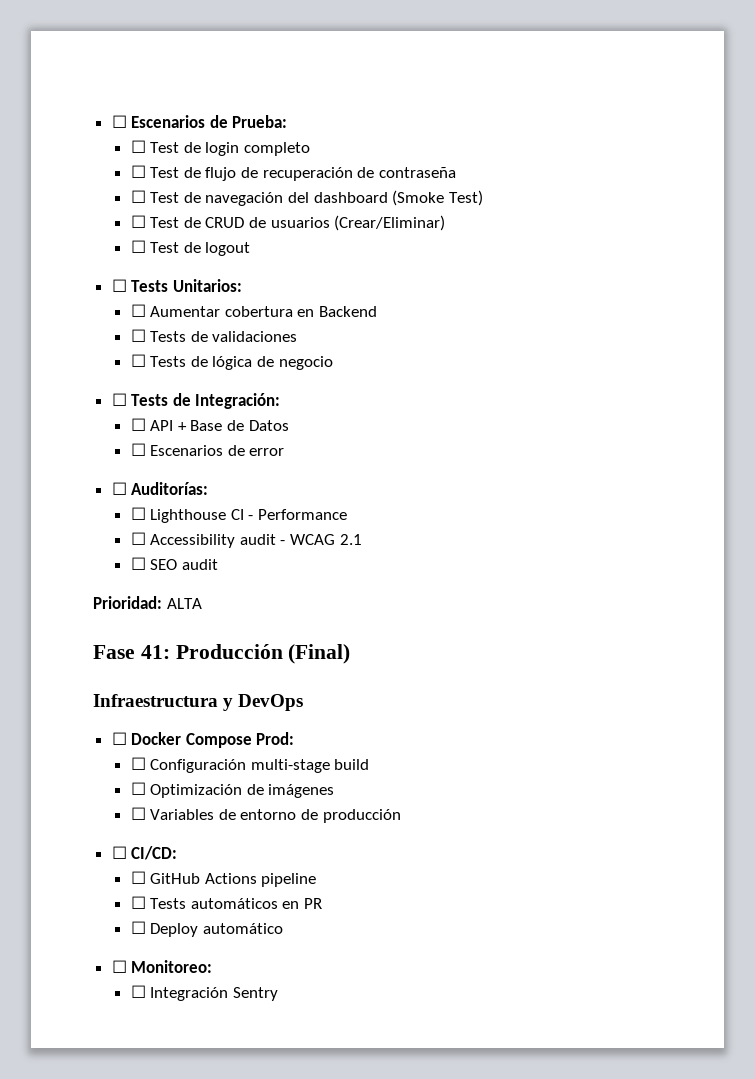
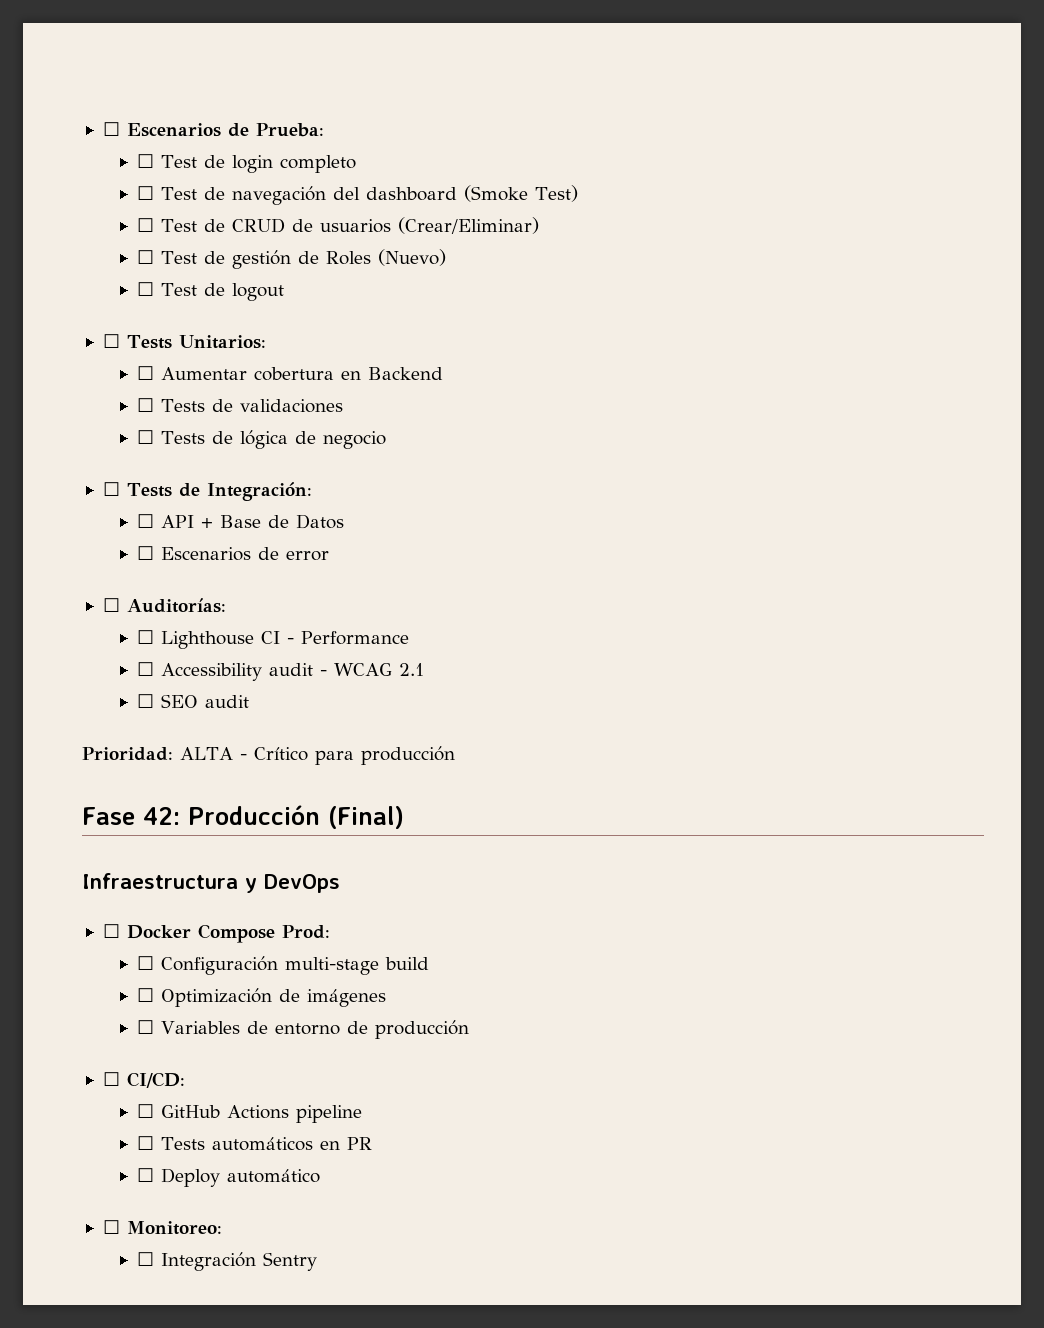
[130,165,456,181] // ☐ Test de flujo de recuperación de contraseña -> (356, 164) none
(446, 223) none -> [137,249,446,269] // ☐ Test de gestión de Roles (Nuevo)
(202, 603) none -> [239,746,455,765] - Crítico para producción
[140,645,170,659] 41: -> [142,807,180,825] 42:

